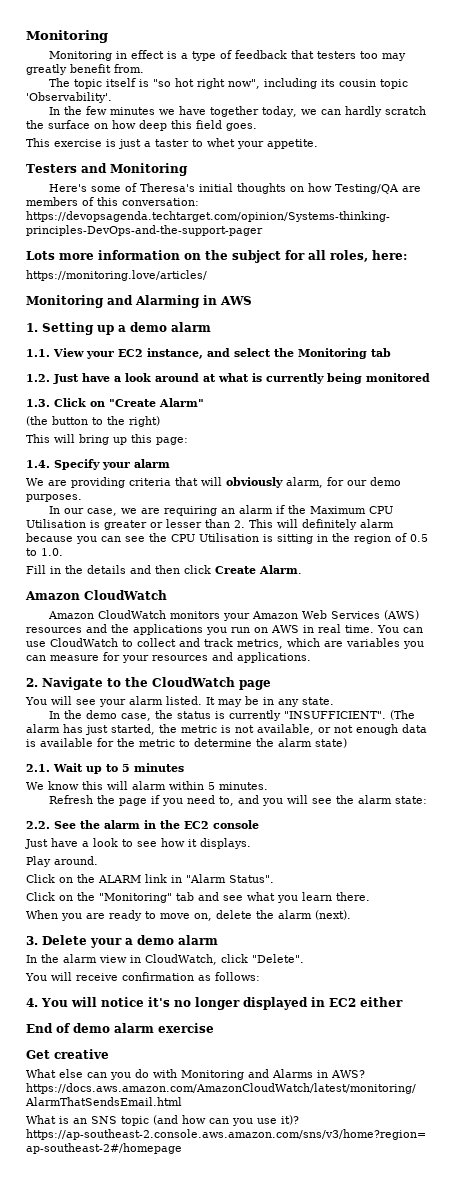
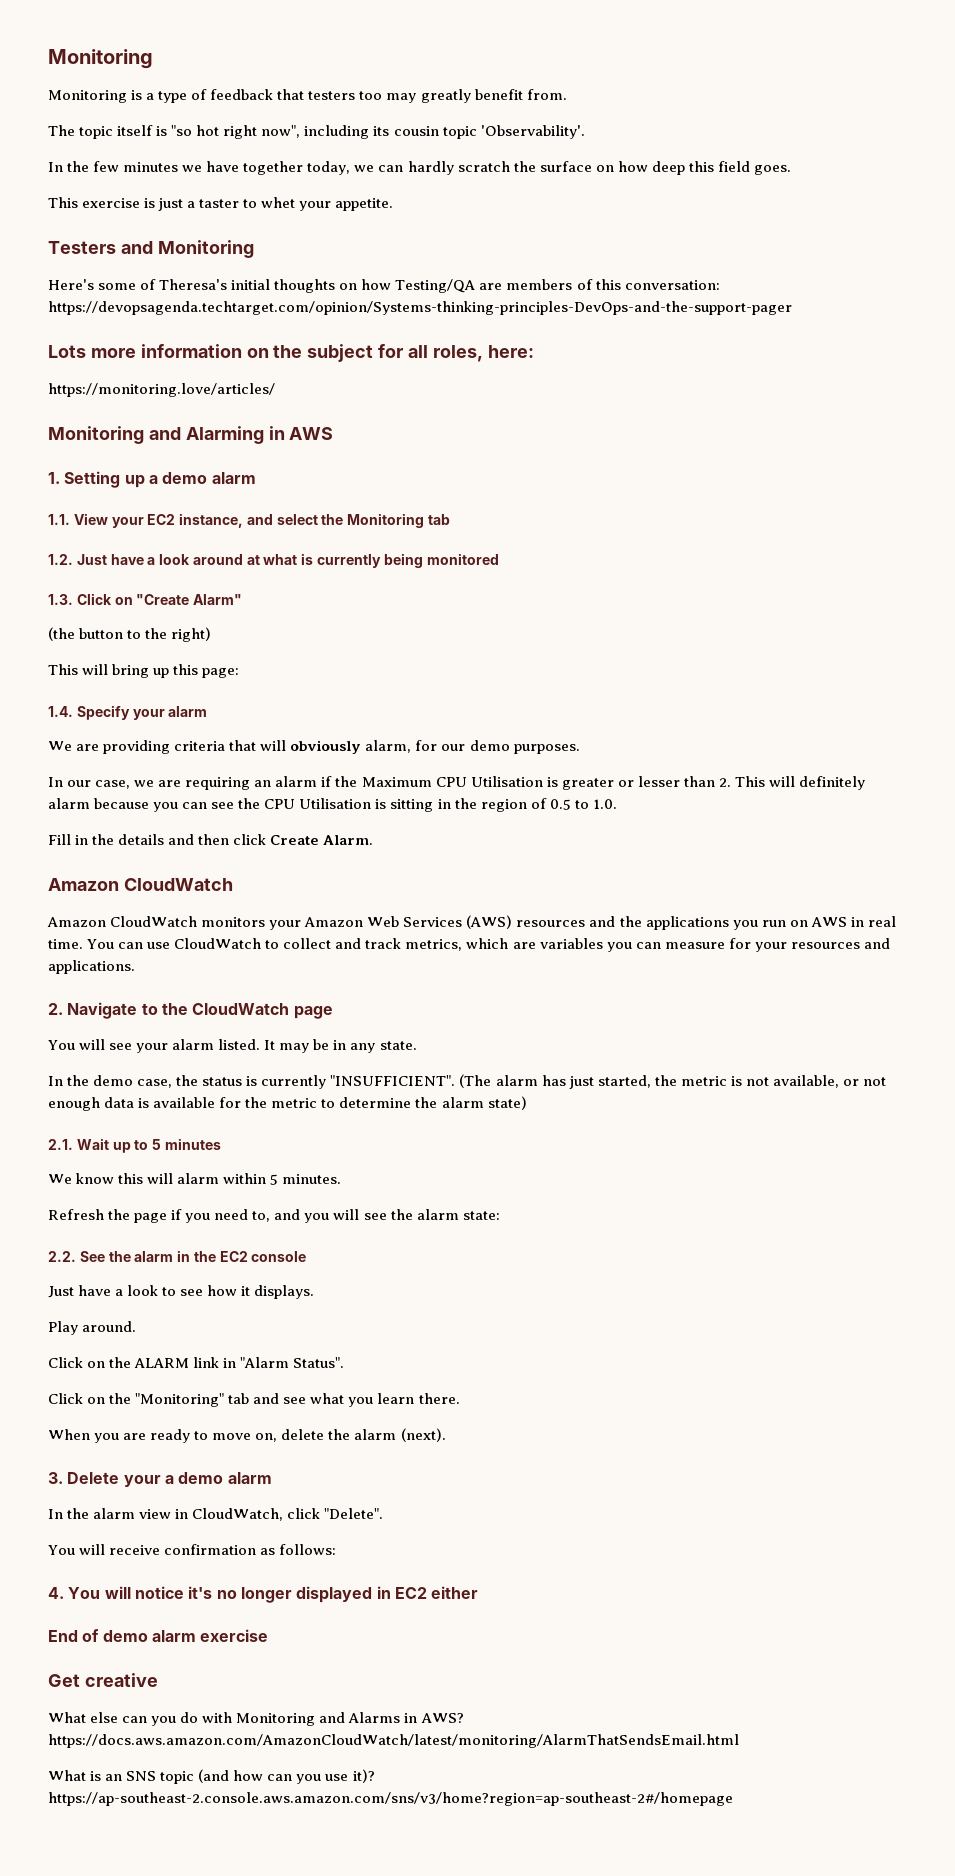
[115,50,164,59] in effect -> (127, 96) none

